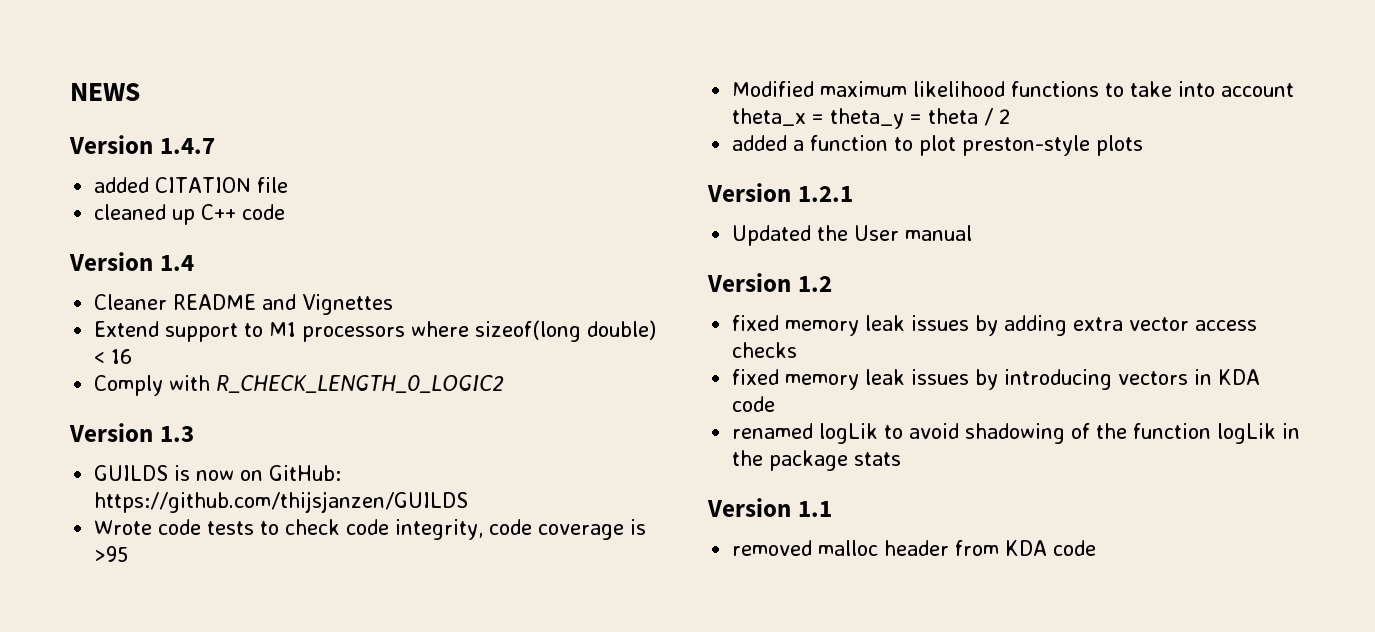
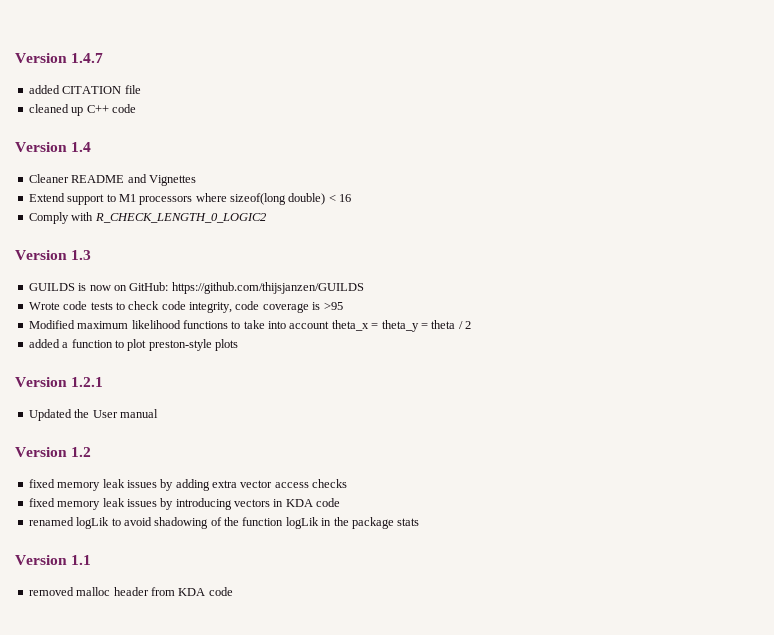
[70,83,140,101] NEWS // -> (15, 58) none

